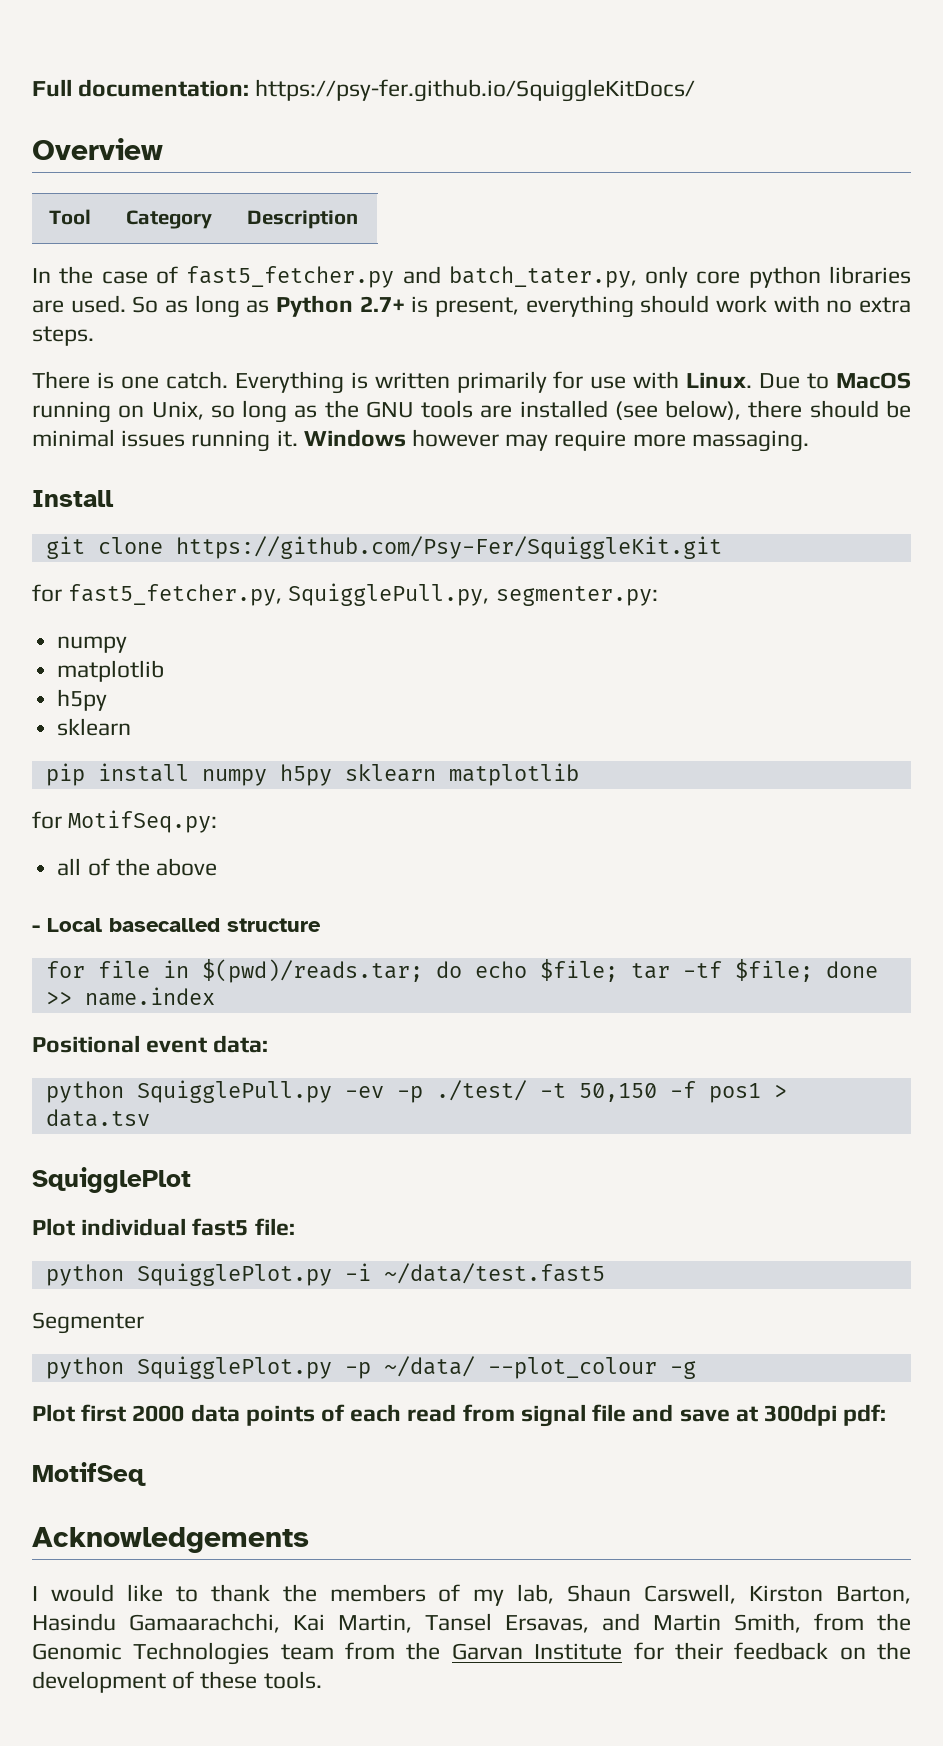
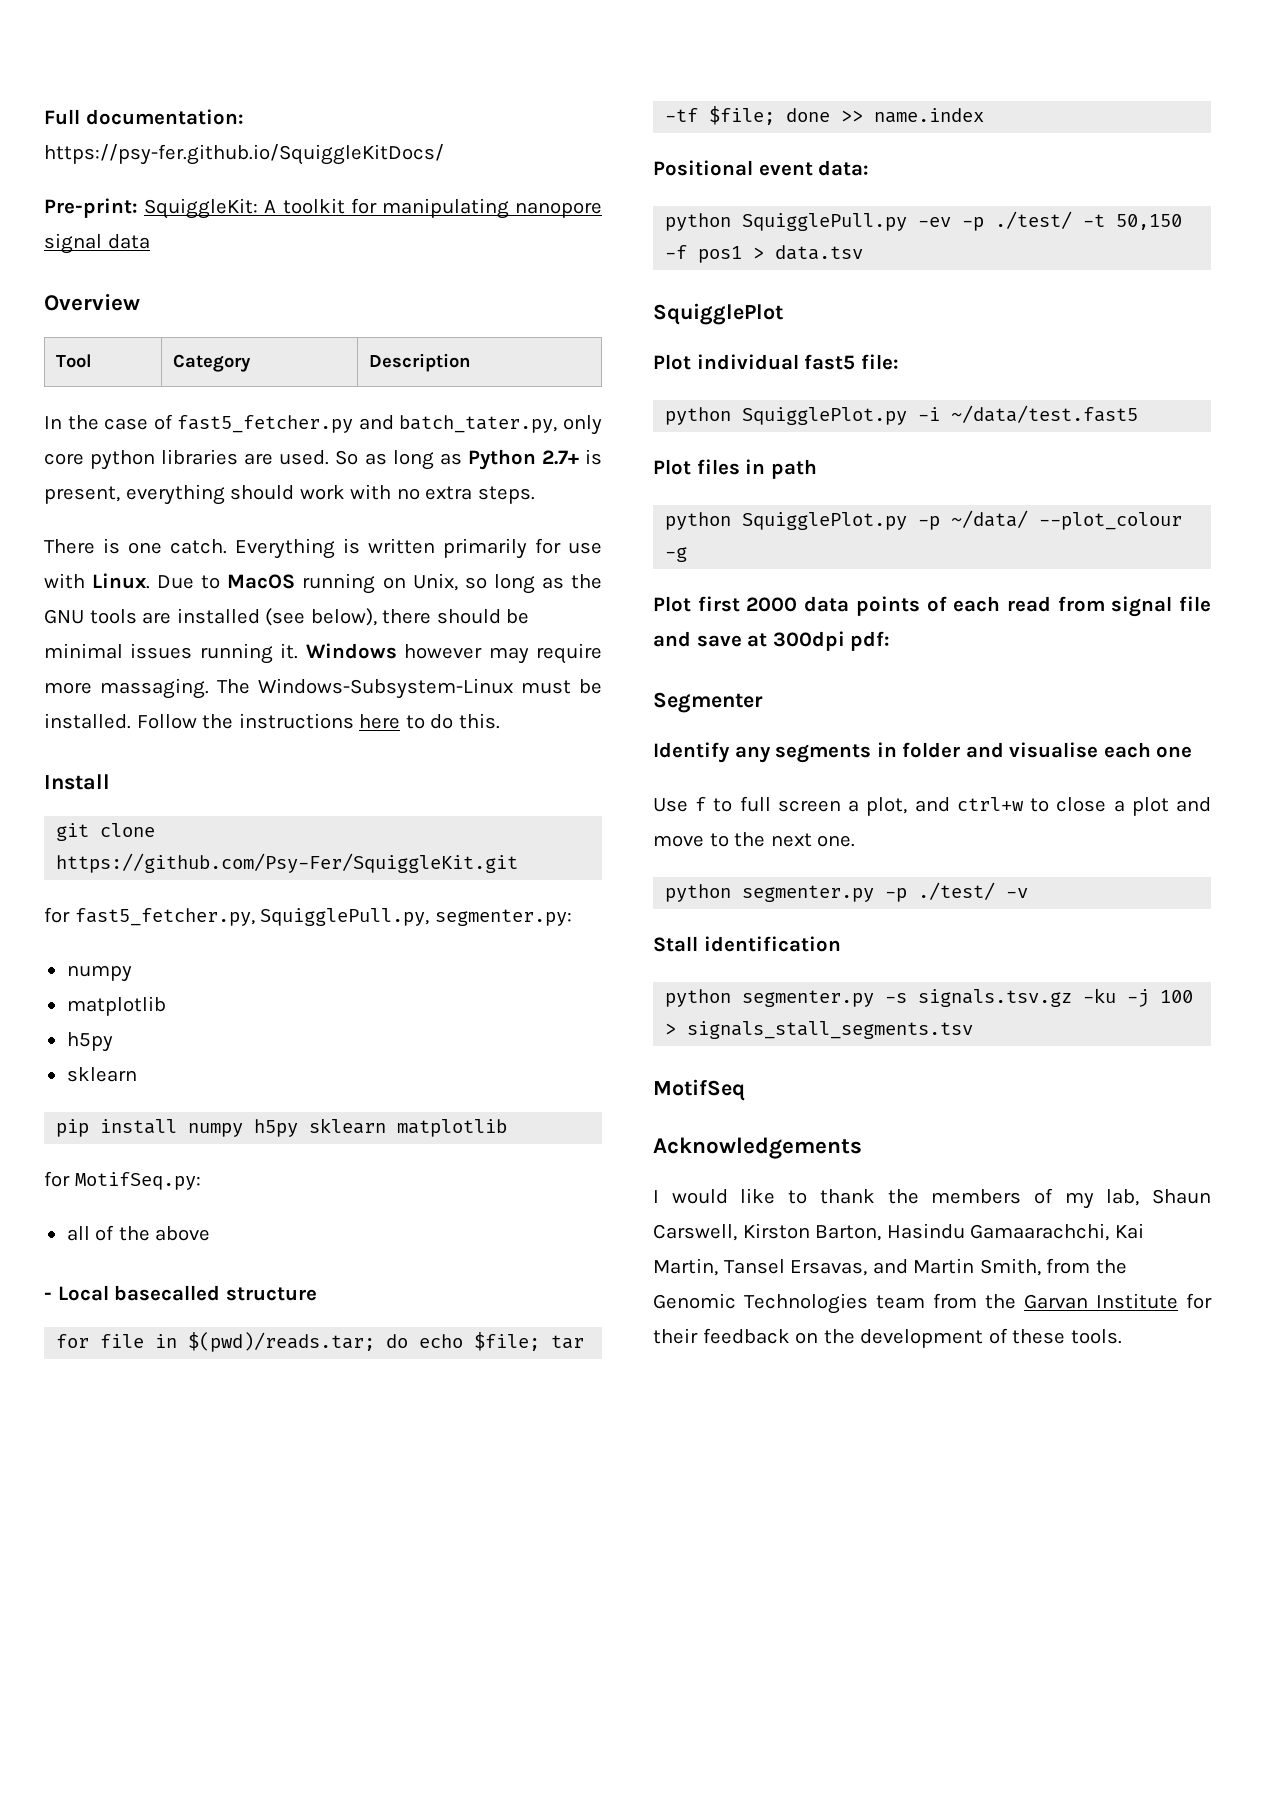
(696, 90) none -> [44,198,602,219] [44,233,150,254] // Pre-print: SquiggleKit: A toolkit for manipulating nanopore signal data
(809, 441) none -> [217,678,602,699] [44,713,500,729] The Windows-Subsystem-Linux must be installed. Follow the instructions here to do this.
[32,1312,144,1334] Segmenter -> [653,459,817,479] Plot files in path
(887, 1415) none -> [653,692,763,713] [653,742,1193,763] [653,796,1211,816] [653,832,856,847] [665,882,1029,902] [653,936,841,952] [665,988,1194,1007] [665,1021,974,1039] // Segmenter // Identify any segments in folder and visualise each one // Use f to full screen a plot, and ctrl+w to close a plot and move to the next one. // python segmenter.py -p ./test/ -v // Stall identification // python segmenter.py -s signals.tsv.gz -ku -j 100 > signals_stall_segments.tsv

